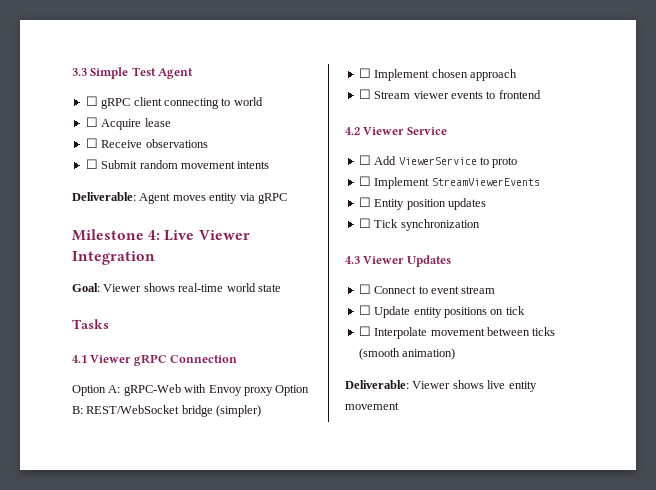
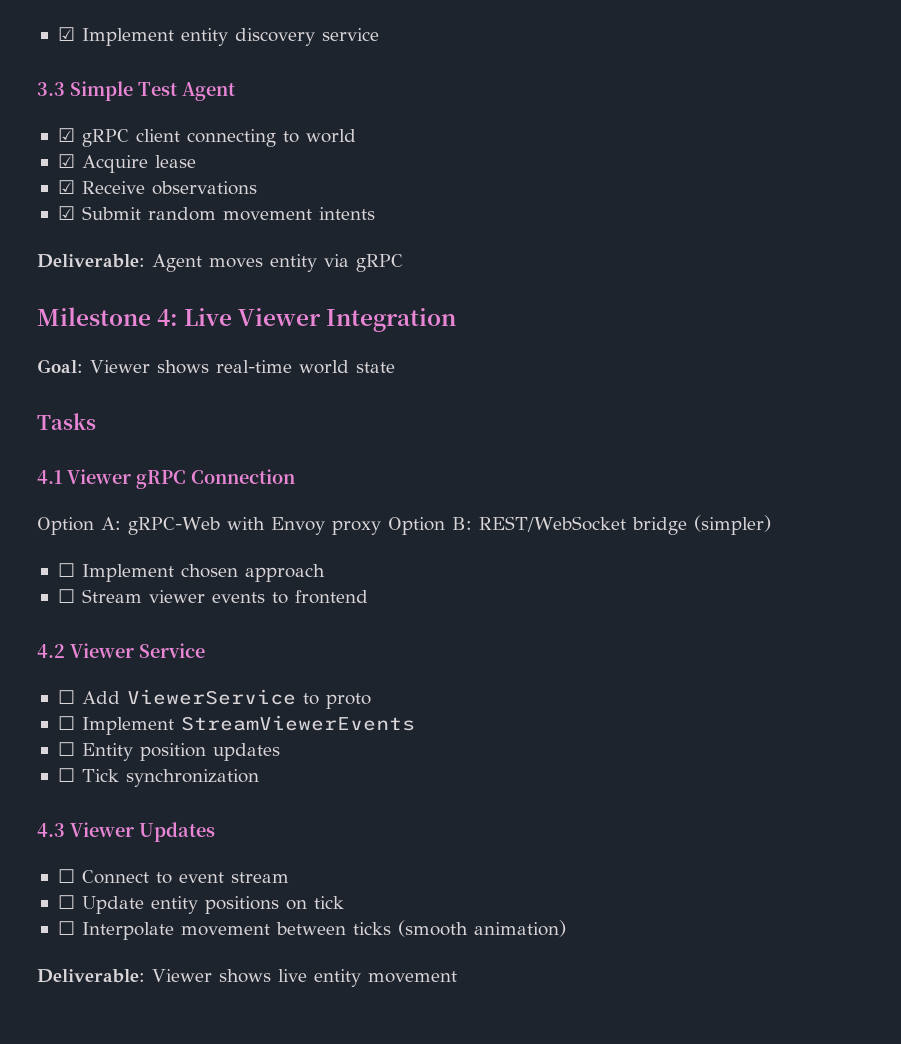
(72, 72) none -> [57,27,379,46] ☑ Implement entity discovery service //
[85,96,98,106] ☐ -> [57,128,75,142] ☑
[85,117,98,127] ☐ -> [57,154,75,168] ☑
[85,138,98,148] ☐ -> [57,180,75,194] ☑
[85,159,98,169] ☐ -> [57,206,75,220] ☑

